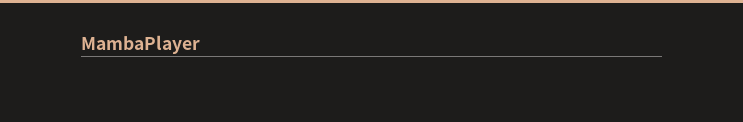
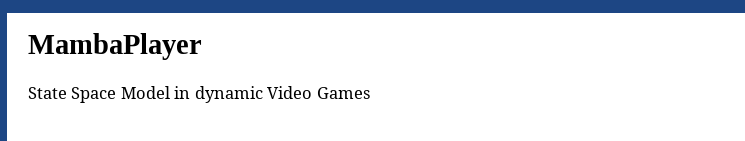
(200, 44) none -> [28,86,370,103] // State Space Model in dynamic Video Games

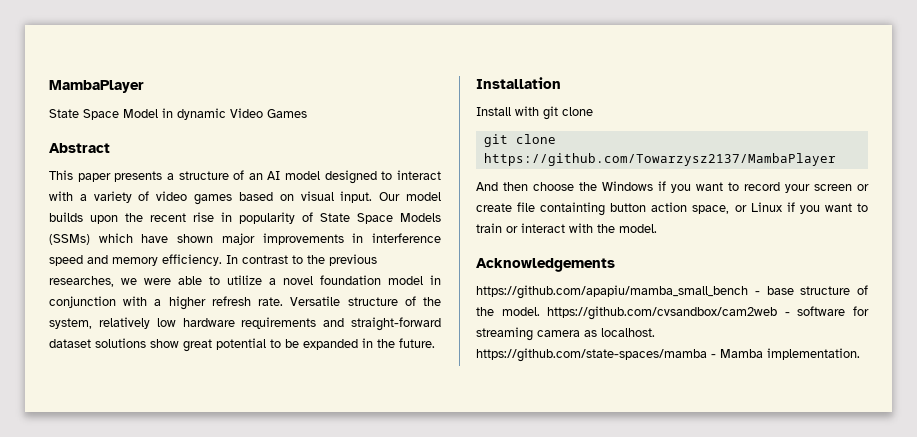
(370, 93) none -> [49,143,110,153] [49,170,441,184] [49,191,441,205] [49,212,441,224] [49,233,442,245] [49,254,377,266] [49,275,441,287] [49,296,442,310] [49,317,441,331] [49,338,435,352] [476,77,561,89] [476,106,593,120] [483,134,556,147] [483,153,836,166] [476,181,869,193] [476,202,868,216] [476,223,657,233] [476,258,615,272] [476,285,868,299] [476,306,869,320] [476,327,655,341] [476,348,860,362] // Abstract // This paper presents a structure of an AI model designed to interact with a variety of video games based on visual input. Our model builds upon the recent rise in popularity of State Space Models (SSMs) which have shown major improvements in interference speed and memory efficiency. In contrast to the previous researches, we were able to utilize a novel foundation model in conjunction with a higher refresh rate. Versatile structure of the system, relatively low hardware requirements and straight-forward dataset solutions show great potential to be expanded in the future. // Installation // Install with git clone // git clone https://github.com/Towarzysz2137/MambaPlayer // And then choose the Windows if you want to record your screen or create file containting button action space, or Linux if you want to train or interact with the model. // Acknowledgements // https://github.com/apapiu/mamba_small_bench - base structure of the model. https://github.com/cvsandbox/cam2web - software for streaming camera as localhost. https://github.com/state-spaces/mamba - Mamba implementation.

